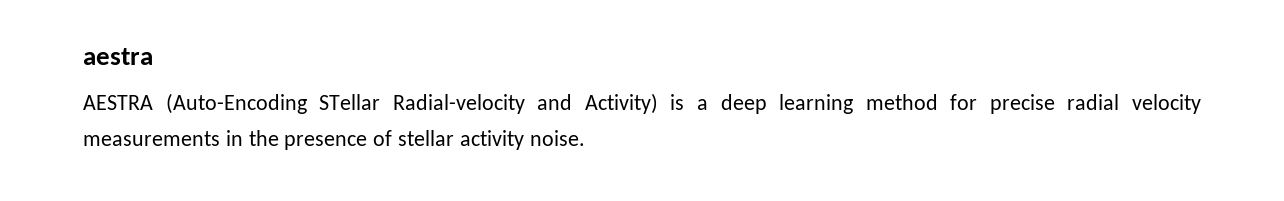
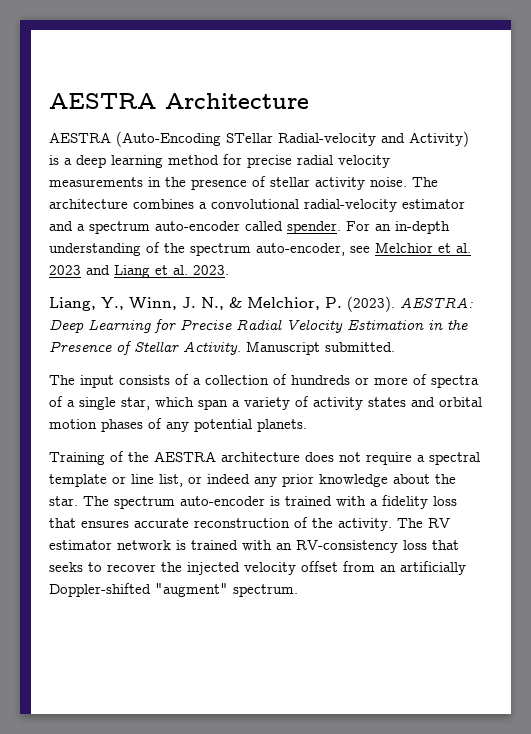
[83,48,153,65] aestra -> [49,93,309,109] AESTRA Architecture
(585, 138) none -> [412,177,438,187] [49,199,465,212] [49,221,450,234] [49,242,471,256] [49,265,229,278] [49,296,473,312] [49,319,468,333] [49,341,395,355] [49,374,479,388] [49,396,482,410] [49,418,307,432] [49,451,480,465] [49,474,456,487] [49,495,457,509] [49,517,450,531] [49,540,459,553] [49,561,466,575] [49,583,298,597] The architecture combines a convolutional radial-velocity estimator and a spectrum auto-encoder called spender. For an in-depth understanding of the spectrum auto-encoder, see Melchior et al. 2023 and Liang et al. 2023. // Liang, Y., Winn, J. N., & Melchior, P. (2023). AESTRA: Deep Learning for Precise Radial Velocity Estimation in the Presence of Stellar Activity. Manuscript submitted. // The input consists of a collection of hundreds or more of spectra of a single star, which span a variety of activity states and orbital motion phases of any potential planets. // Training of the AESTRA architecture does not require a spectral template or line list, or indeed any prior knowledge about the star. The spectrum auto-encoder is trained with a fidelity loss that ensures accurate reconstruction of the activity. The RV estimator network is trained with an RV-consistency loss that seeks to recover the injected velocity offset from an artificially Doppler-shifted "augment" spectrum.

